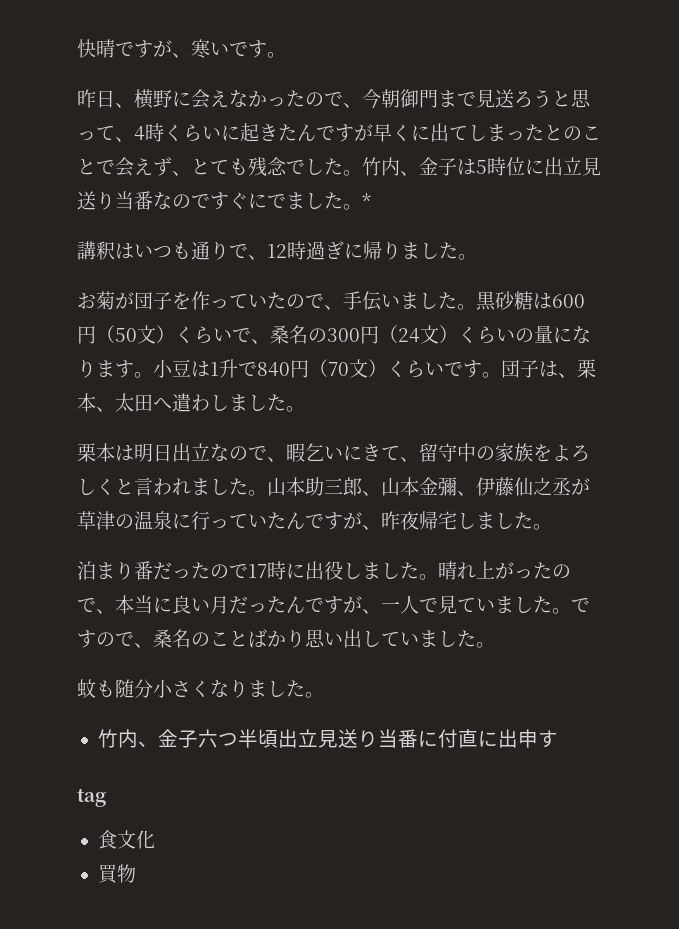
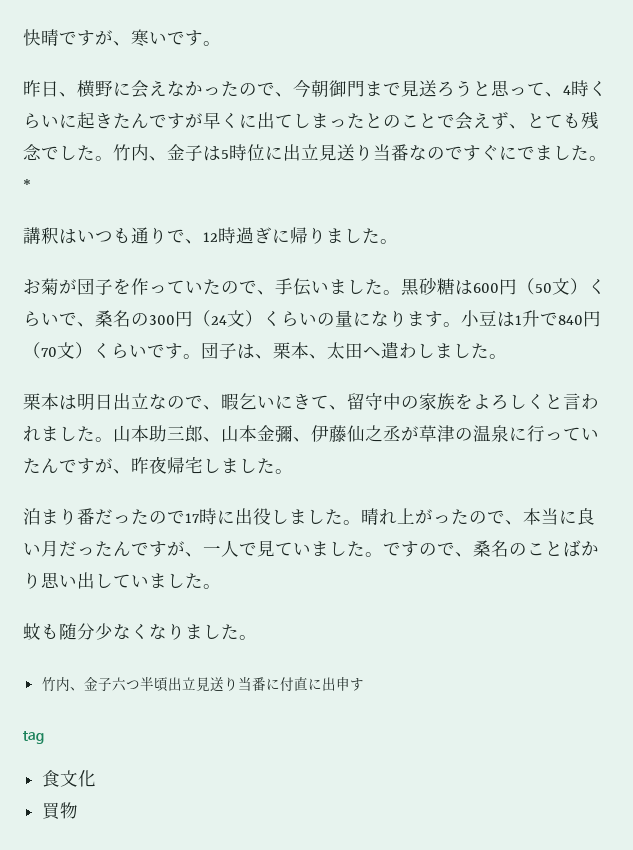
[153,679,191,698] 小さ -> [95,623,131,640] 少な

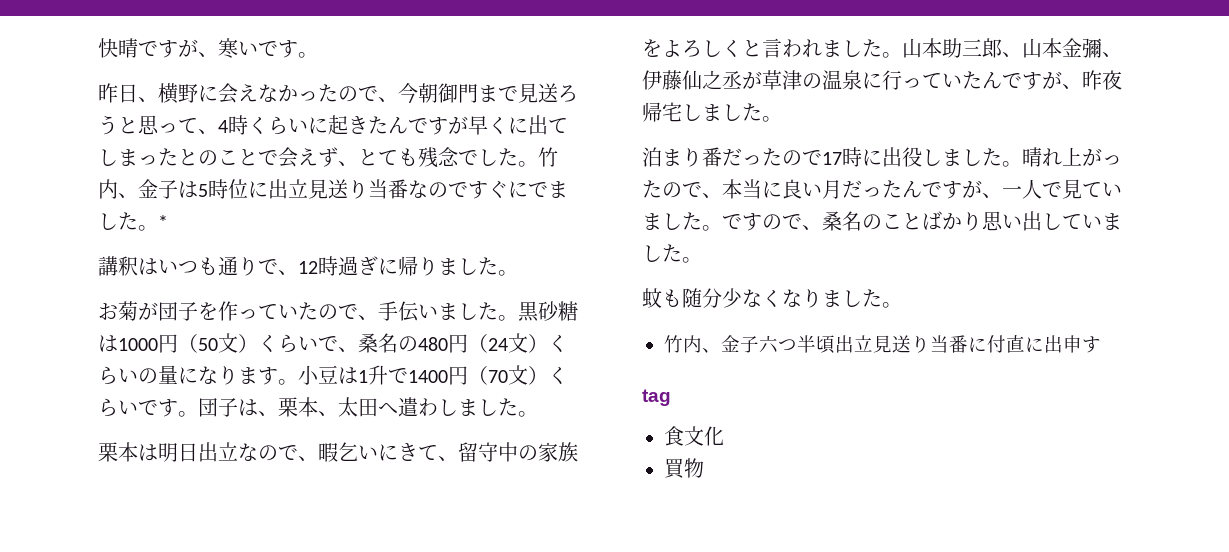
[473,283,499,293] 600 -> [118,338,158,351] 1000
[149,315,175,325] 300 -> [418,337,448,351] 480
[558,315,583,325] 840 -> [408,370,448,383] 1400

